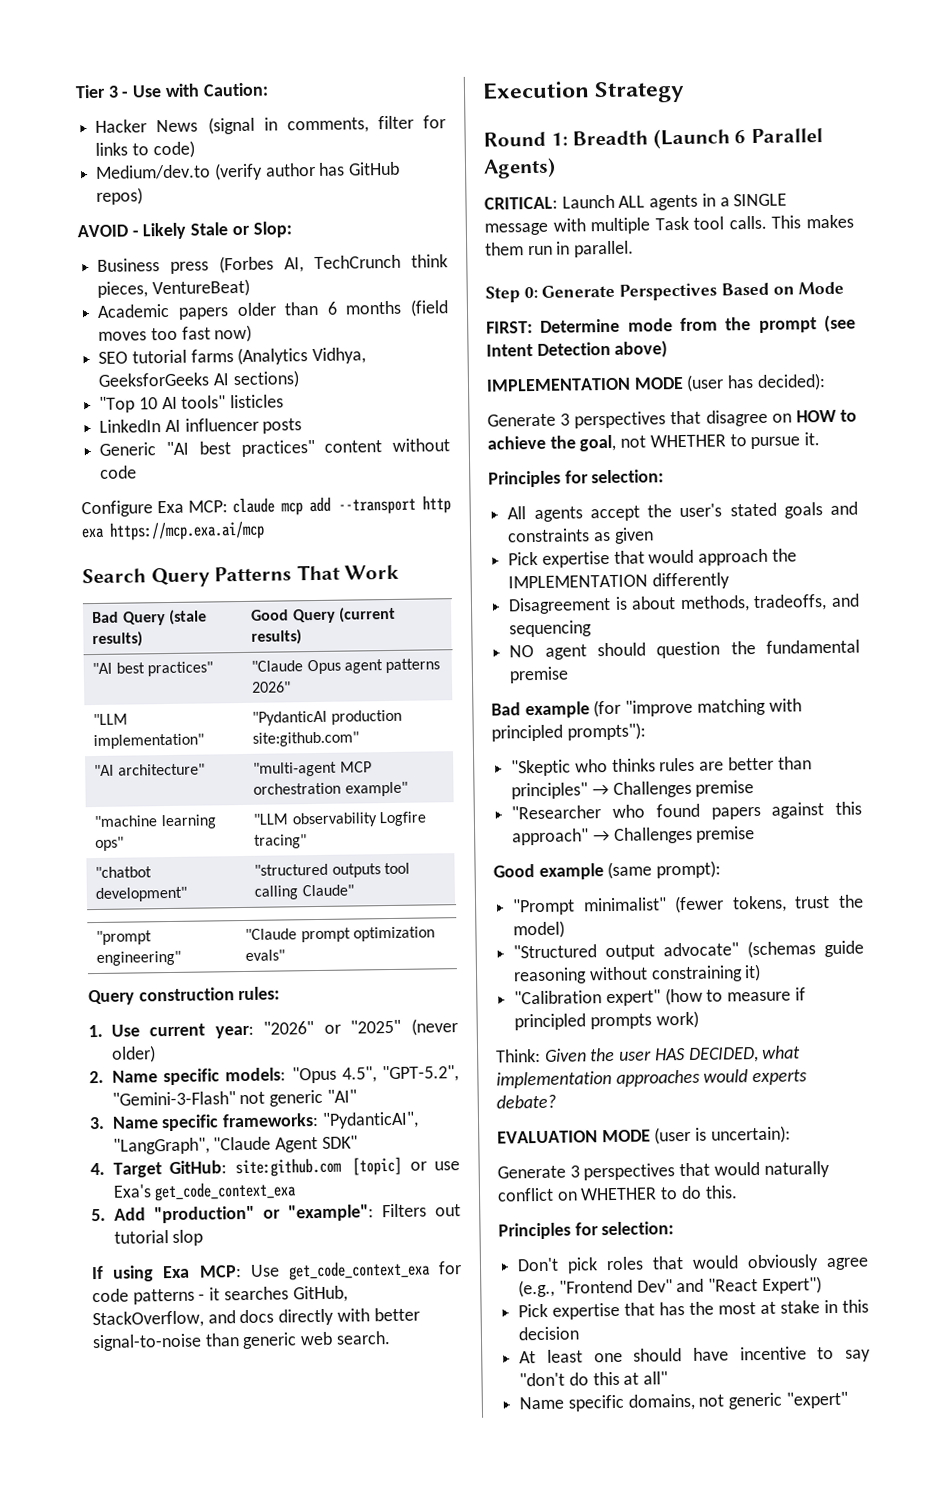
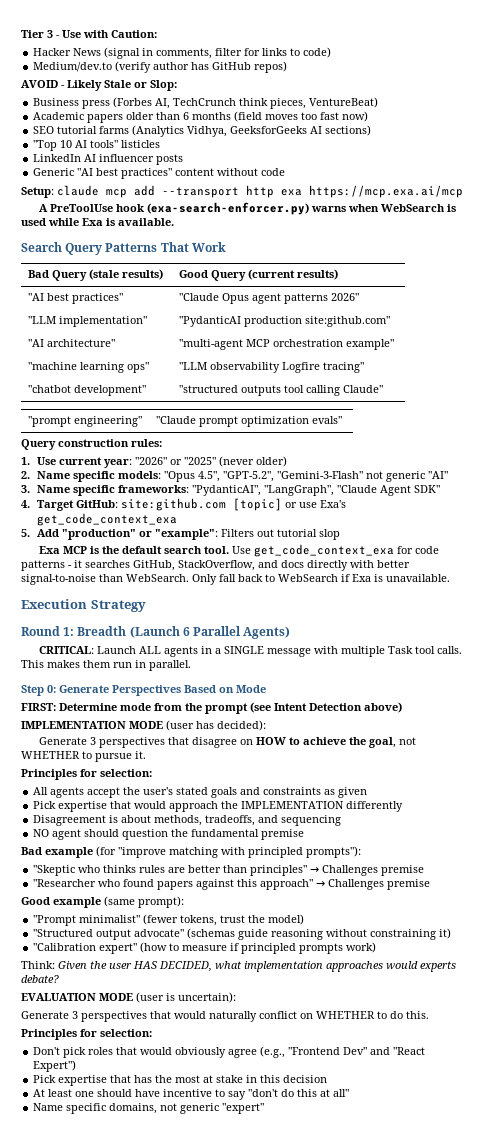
[81,500,228,518] Configure Exa MCP: -> [21,187,54,198] Setup:
(265, 530) none -> [39,202,457,215] [21,218,174,226] // A PreToolUse hook (exa-search-enforcer.py) warns when WebSearch is used while Exa is available.
[91,1265,242,1282] If using Exa MCP: -> [39,546,230,554] Exa MCP is the default search tool.
[242,1331,391,1350] generic web search. -> [126,574,450,585] WebSearch. Only fall back to WebSearch if Exa is unavailable.

